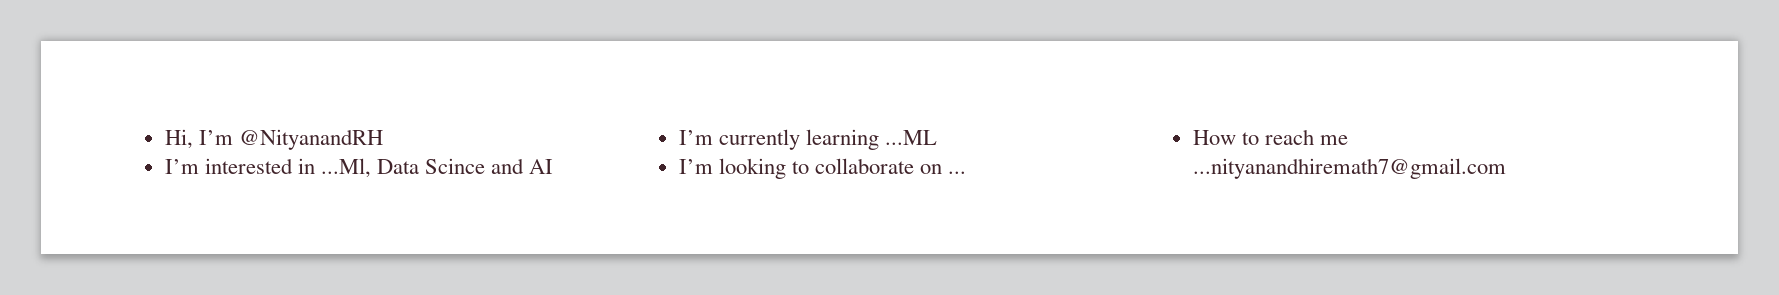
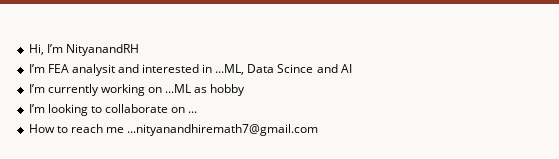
[238,129,383,150] [164,159,199,174] @NityanandRH // I’m -> [65,44,139,56] [28,64,139,76] NityanandRH // I’m FEA analysit and
[320,158,371,178] ...Ml, -> [215,64,245,75] ...ML,
[805,129,879,150] learning -> [100,84,162,96] working on
(937, 137) none -> [194,84,246,96] as hobby

